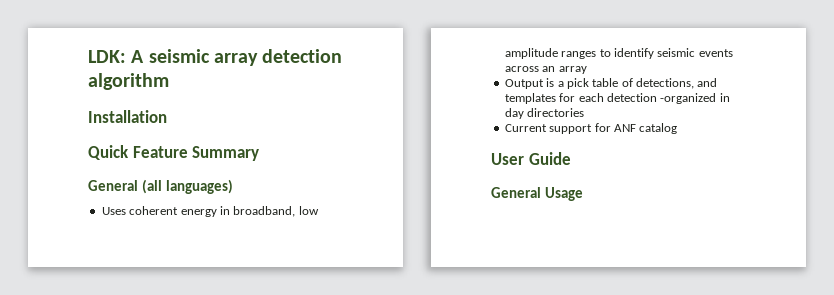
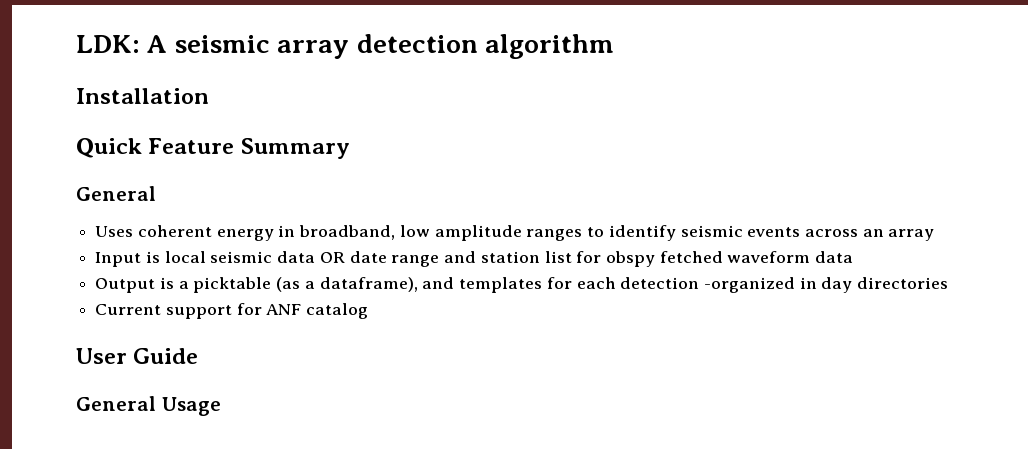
[141,179,233,194] (all languages) -> (156, 193) none
(587, 70) none -> [95,251,854,267] // Input is local seismic data OR date range and station list for obspy fetched waveform data
[566,78,694,89] pick table of detections, -> [193,277,418,293] picktable (as a dataframe),

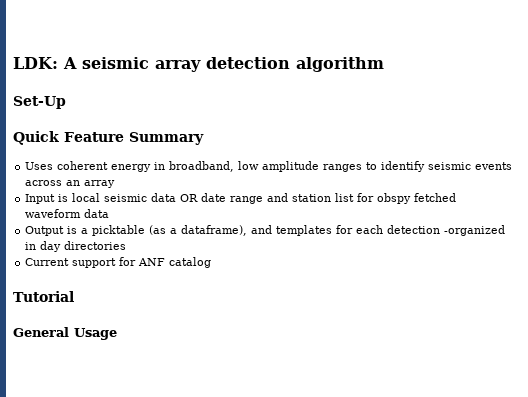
[76,88,209,104] Installation -> [13,96,66,109] Set-Up
[76,186,156,201] // General -> (204, 138) none
[76,348,199,364] User Guide -> [13,291,74,302] Tutorial

